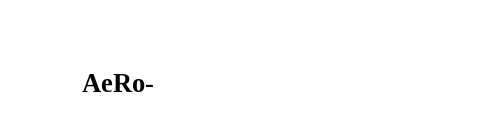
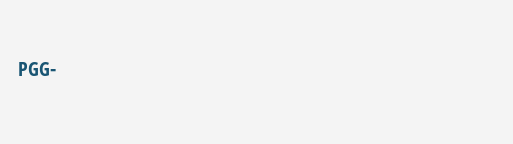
[82,74,154,92] AeRo- -> [18,62,56,76] PGG-

